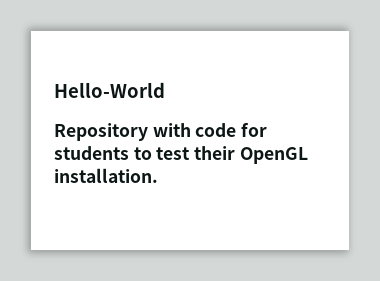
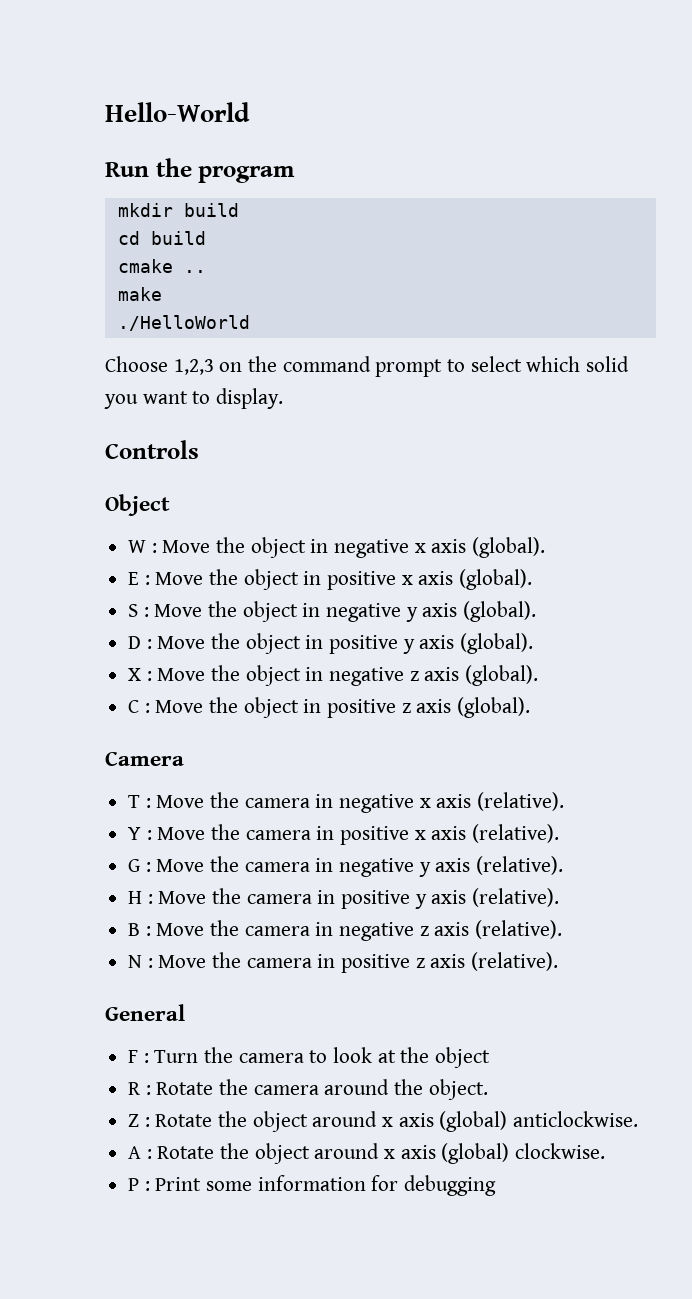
[54,122,268,141] [54,146,308,164] [54,168,158,183] Repository with code for students to test their OpenGL installation. -> [105,158,296,183] [117,203,239,217] [117,231,206,245] [117,259,206,273] [117,287,162,301] [117,315,250,331] [105,356,630,377] [104,388,284,409] [105,440,199,459] [105,494,170,516] [128,537,546,558] [128,569,533,590] [128,601,537,622] [128,633,534,654] [128,665,539,686] [128,697,531,718] [105,751,184,766] [128,792,565,813] [128,824,560,845] [128,856,564,877] [128,888,560,909] [128,920,563,941] [128,952,559,973] [105,1004,185,1021] [128,1047,491,1068] [128,1079,488,1100] [128,1111,639,1132] [128,1143,606,1164] [128,1175,497,1196] Run the program // mkdir build // cd build // cmake .. // make // ./HelloWorld // Choose 1,2,3 on the command prompt to select which solid you want to display. // Controls // Object // W : Move the object in negative x axis (global). // E : Move the object in positive x axis (global). // S : Move the object in negative y axis (global). // D : Move the object in positive y axis (global). // X : Move the object in negative z axis (global). // C : Move the object in positive z axis (global). // Camera // T : Move the camera in negative x axis (relative). // Y : Move the camera in positive x axis (relative). // G : Move the camera in negative y axis (relative). // H : Move the camera in positive y axis (relative). // B : Move the camera in negative z axis (relative). // N : Move the camera in positive z axis (relative). // General // F : Turn the camera to look at the object // R : Rotate the camera around the object. // Z : Rotate the object around x axis (global) anticlockwise. // A : Rotate the object around x axis (global) clockwise. // P : Print some information for debugging

